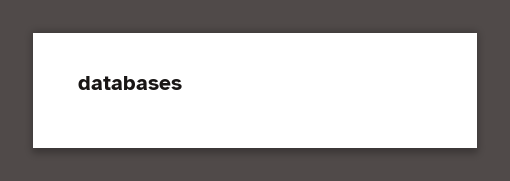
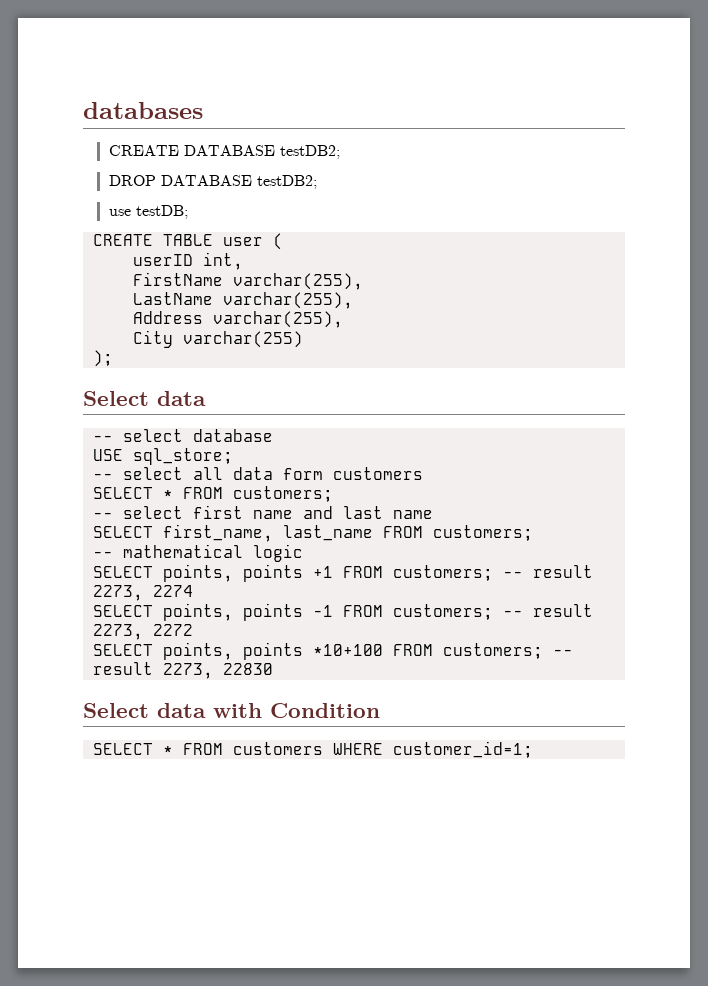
(182, 83) none -> [108,145,340,159] [108,175,317,189] [108,205,188,219] [92,233,283,250] [132,252,243,270] [132,272,363,290] [132,292,353,309] [132,311,343,328] [132,330,303,348] [92,350,113,367] [83,391,206,406] [92,429,273,442] [92,448,233,465] [92,467,423,480] [92,486,333,502] [92,505,433,519] [92,524,533,542] [92,544,303,562] [92,564,593,582] [92,585,193,601] [92,603,593,621] [92,624,193,640] [92,642,573,660] [92,662,273,679] [83,703,380,718] [92,741,533,758] // CREATE DATABASE testDB2; // DROP DATABASE testDB2; // use testDB; // CREATE TABLE user ( // userID int, // FirstName varchar(255), // LastName varchar(255), // Address varchar(255), // City varchar(255) // ); // Select data // -- select database // USE sql_store; // -- select all data form customers // SELECT * FROM customers; // -- select first name and last name // SELECT first_name, last_name FROM customers; // -- mathematical logic // SELECT points, points +1 FROM customers; -- result 2273, 2274 // SELECT points, points -1 FROM customers; -- result 2273, 2272 // SELECT points, points *10+100 FROM customers; -- result 2273, 22830 // Select data with Condition // SELECT * FROM customers WHERE customer_id=1;

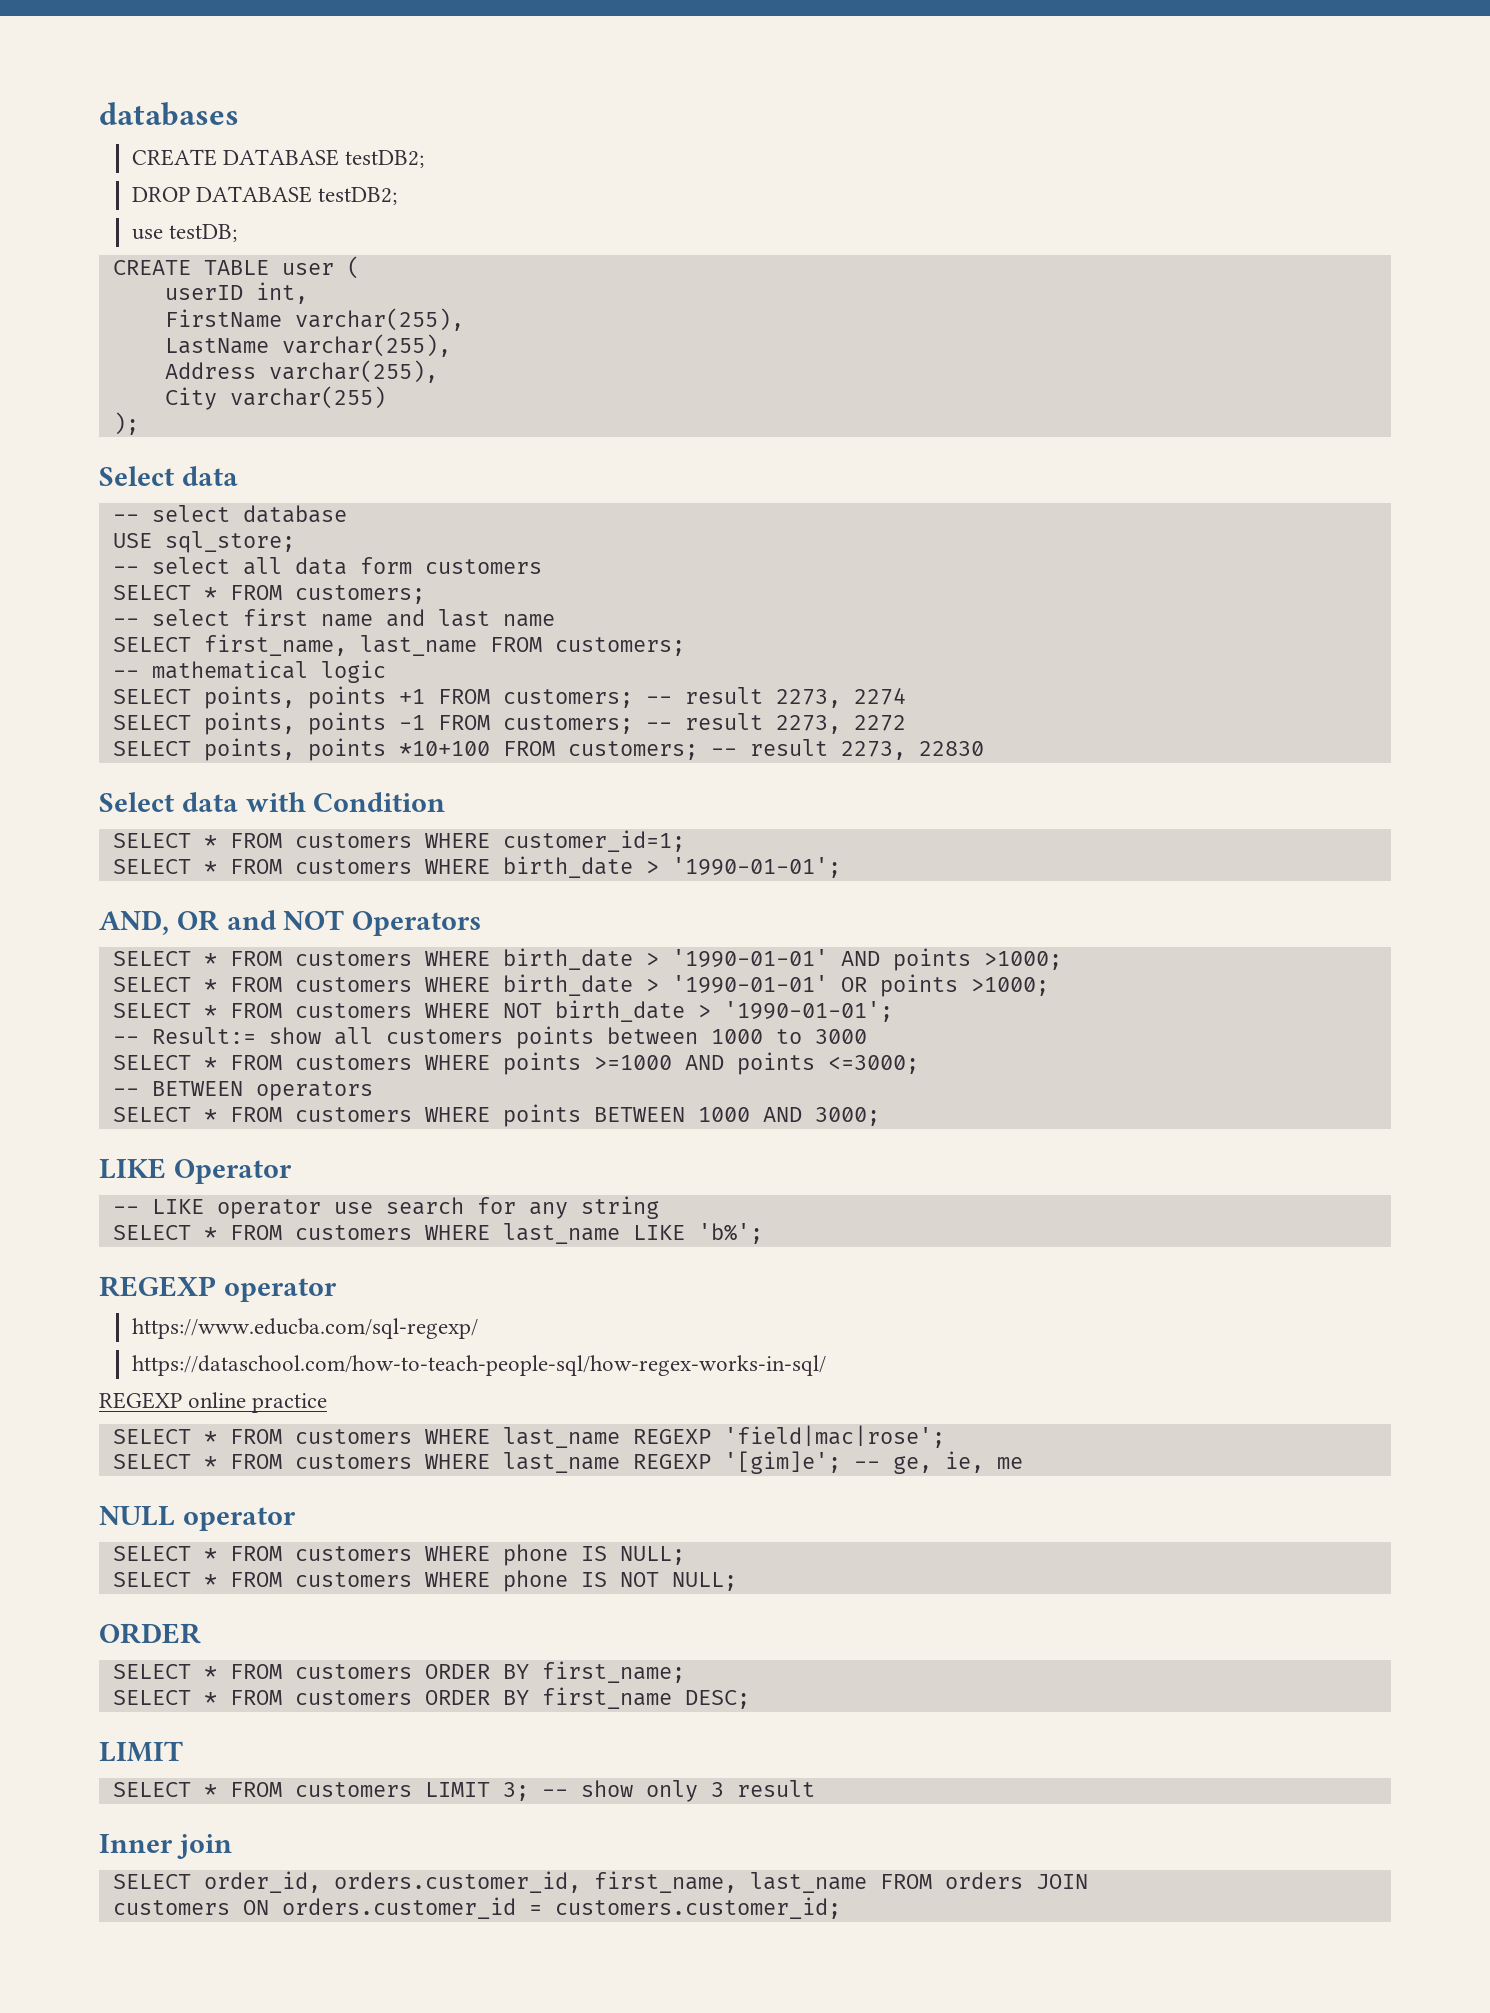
(533, 749) none -> [112,856,841,878] [99,910,482,936] [112,948,1062,971] [112,974,1049,997] [112,1000,893,1022] [112,1026,867,1049] [112,1052,919,1075] [112,1081,373,1101] [112,1104,880,1127] [99,1158,292,1184] [112,1196,659,1219] [112,1223,763,1244] [99,1276,337,1302] [132,1318,479,1339] [132,1355,827,1376] [99,1392,328,1413] [112,1425,945,1448] [112,1451,1023,1474] [99,1506,296,1531] [112,1544,685,1566] [112,1570,737,1592] [99,1623,201,1644] [112,1661,685,1683] [112,1687,750,1709] [99,1741,183,1762] [112,1780,815,1802] [99,1834,232,1859] [112,1871,1088,1893] [112,1897,841,1919] // SELECT * FROM customers WHERE birth_date > '1990-01-01'; // AND, OR and NOT Operators // SELECT * FROM customers WHERE birth_date > '1990-01-01' AND points >1000; // SELECT * FROM customers WHERE birth_date > '1990-01-01' OR points >1000; // SELECT * FROM customers WHERE NOT birth_date > '1990-01-01'; // -- Result:= show all customers points between 1000 to 3000 // SELECT * FROM customers WHERE points >=1000 AND points <=3000; // -- BETWEEN operators // SELECT * FROM customers WHERE points BETWEEN 1000 AND 3000; // LIKE Operator // -- LIKE operator use search for any string // SELECT * FROM customers WHERE last_name LIKE 'b%'; // REGEXP operator // https://www.educba.com/sql-regexp/ // https://dataschool.com/how-to-teach-people-sql/how-regex-works-in-sql/ // REGEXP online practice // SELECT * FROM customers WHERE last_name REGEXP 'field|mac|rose'; // SELECT * FROM customers WHERE last_name REGEXP '[gim]e'; -- ge, ie, me // NULL operator // SELECT * FROM customers WHERE phone IS NULL; // SELECT * FROM customers WHERE phone IS NOT NULL; // ORDER // SELECT * FROM customers ORDER BY first_name; // SELECT * FROM customers ORDER BY first_name DESC; // LIMIT // SELECT * FROM customers LIMIT 3; -- show only 3 result // Inner join // SELECT order_id, orders.customer_id, first_name, last_name FROM orders JOIN // customers ON orders.customer_id = customers.customer_id;

